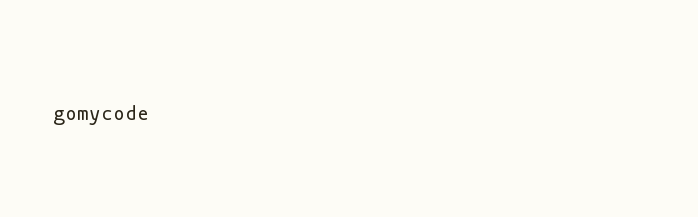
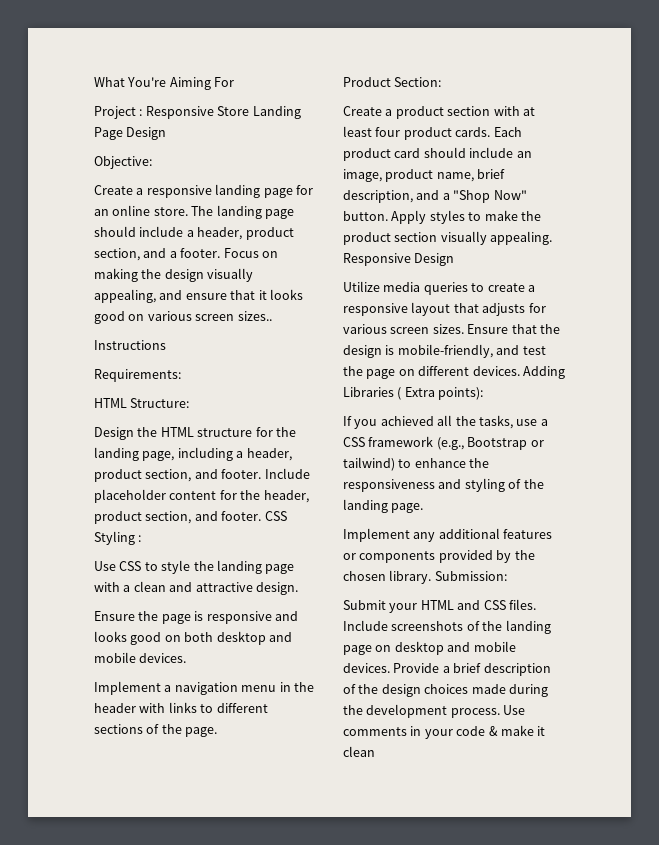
[53,105,149,125] gomycode -> [94,77,235,90] [94,106,301,119] [94,127,167,140] [94,156,152,169] [94,184,313,198] [94,205,294,219] [94,226,294,240] [94,248,278,261] [94,268,254,282] [94,289,303,303] [94,311,272,324] [94,340,166,350] [94,369,181,382] [94,398,190,408] [94,427,296,440] [94,447,292,461] [94,468,310,482] [94,489,309,503] [94,511,287,524] [94,531,142,545] [94,560,295,574] [94,581,298,595] [94,611,298,624] [94,631,292,645] [94,652,187,663] [94,681,314,695] [94,702,268,713] [94,724,218,737] [343,77,442,87] [343,106,535,119] [343,126,522,140] [343,147,532,161] [343,169,506,182] [343,190,527,203] [343,210,541,224] [343,231,553,245] [343,253,455,266] [343,281,535,295] [343,302,546,316] [343,324,560,334] [343,344,546,358] [343,366,565,379] [343,387,484,400] [343,415,548,429] [343,436,544,450] [343,457,490,471] [343,478,544,492] [343,499,424,513] [343,528,553,542] [343,550,535,563] [343,570,507,584] [343,599,536,613] [343,620,551,634] [343,641,516,655] [343,663,551,676] [343,684,548,697] [343,704,526,718] [343,725,546,739] [343,746,375,757] What You're Aiming For // Project : Responsive Store Landing Page Design // Objective: // Create a responsive landing page for an online store. The landing page should include a header, product section, and a footer. Focus on making the design visually appealing, and ensure that it looks good on various screen sizes.. // Instructions // Requirements: // HTML Structure: // Design the HTML structure for the landing page, including a header, product section, and footer. Include placeholder content for the header, product section, and footer. CSS Styling : // Use CSS to style the landing page with a clean and attractive design. // Ensure the page is responsive and looks good on both desktop and mobile devices. // Implement a navigation menu in the header with links to different sections of the page. // Product Section: // Create a product section with at least four product cards. Each product card should include an image, product name, brief description, and a "Shop Now" button. Apply styles to make the product section visually appealing. Responsive Design // Utilize media queries to create a responsive layout that adjusts for various screen sizes. Ensure that the design is mobile-friendly, and test the page on different devices. Adding Libraries ( Extra points): // If you achieved all the tasks, use a CSS framework (e.g., Bootstrap or tailwind) to enhance the responsiveness and styling of the landing page. // Implement any additional features or components provided by the chosen library. Submission: // Submit your HTML and CSS files. Include screenshots of the landing page on desktop and mobile devices. Provide a brief description of the design choices made during the development process. Use comments in your code & make it clean

